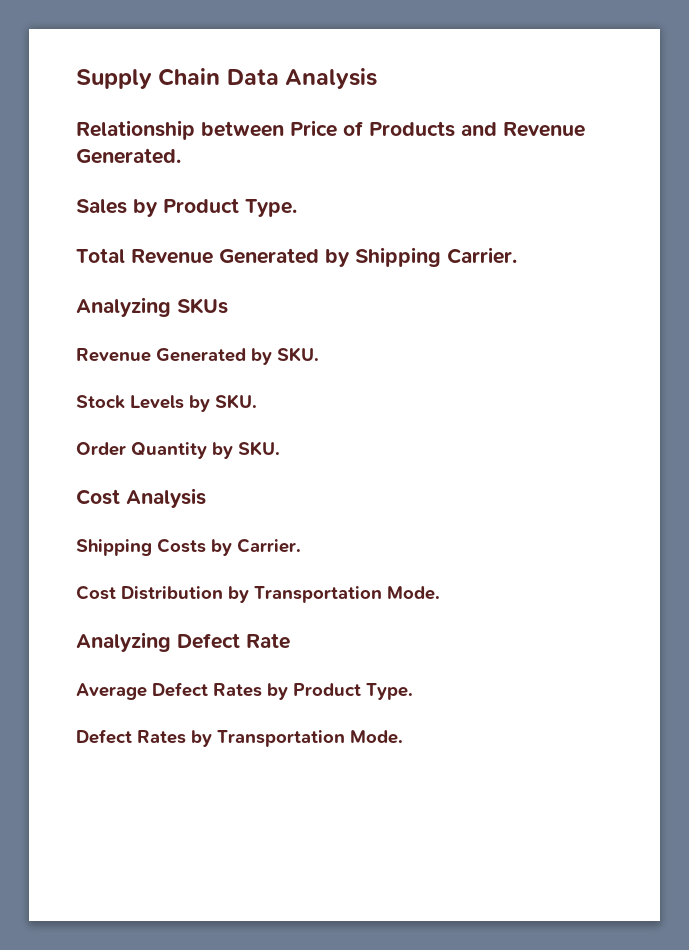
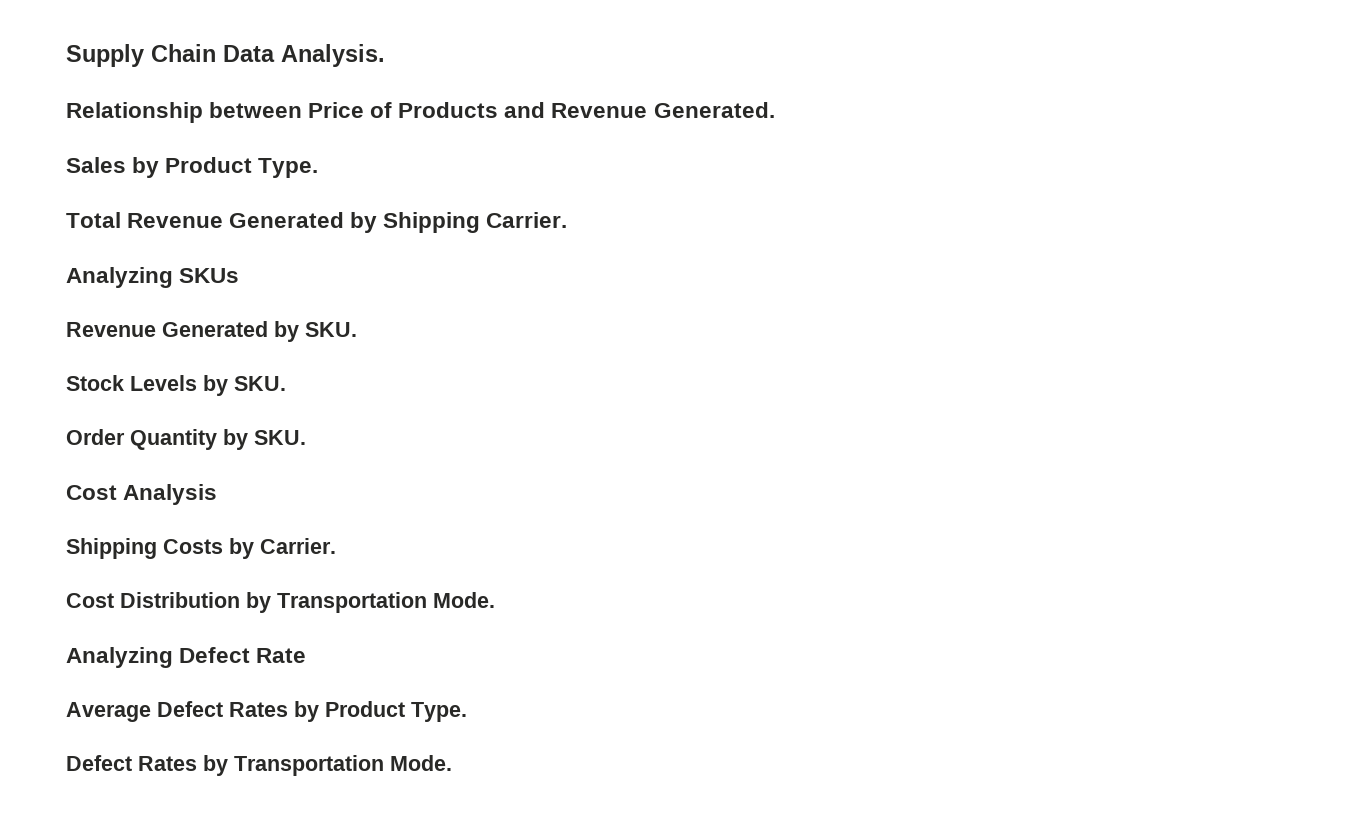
[285,68,378,89] Analysis -> [281,44,385,67] Analysis.

